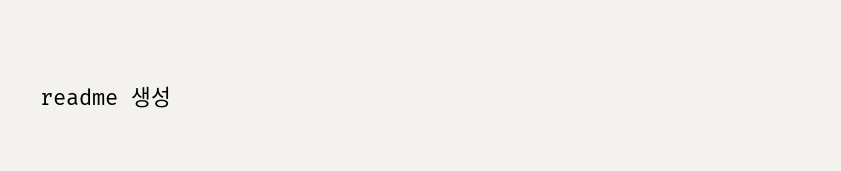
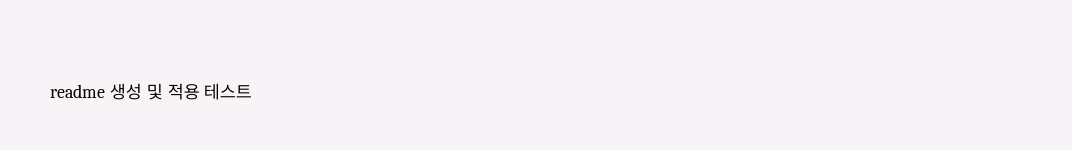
(171, 97) none -> [146,83,253,100] 및 적용 테스트

